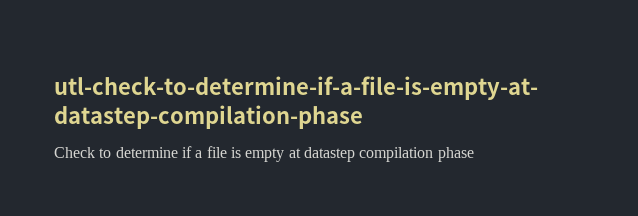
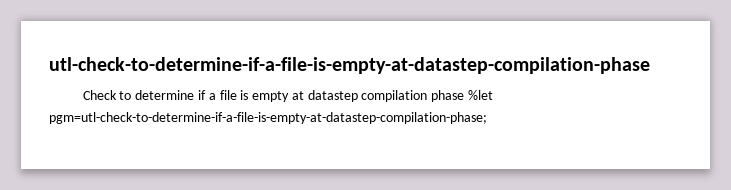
(474, 154) none -> [467,90,493,100] [49,112,487,124] %let pgm=utl-check-to-determine-if-a-file-is-empty-at-datastep-compilation-phase;

